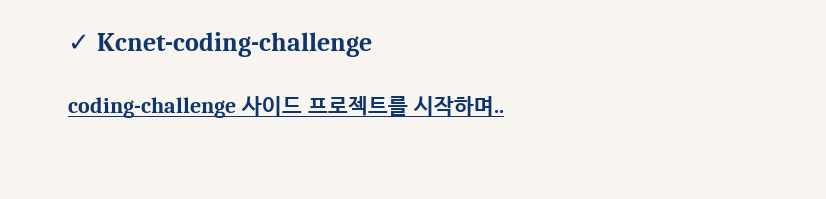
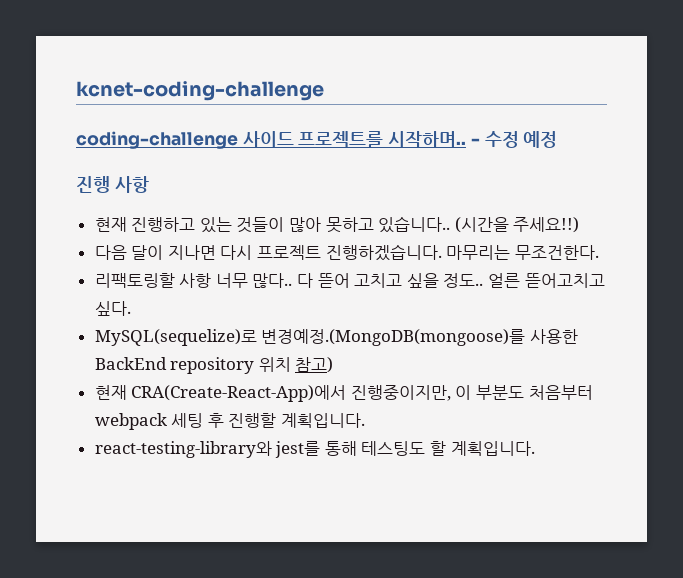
[68,32,373,57] ✓ Kcnet-coding-challenge -> [76,81,324,101] kcnet-coding-challenge
(504, 106) none -> [470,131,558,148] [76,176,149,193] [94,216,580,233] [94,244,599,261] [94,273,605,288] [94,301,131,316] [94,329,578,346] [94,357,334,374] [94,385,593,402] [94,413,366,430] [94,441,535,458] - 수정 예정 // 진행 사항 // 현재 진행하고 있는 것들이 많아 못하고 있습니다.. (시간을 주세요!!) // 다음 달이 지나면 다시 프로젝트 진행하겠습니다. 마무리는 무조건한다. // 리팩토링할 사항 너무 많다.. 다 뜯어 고치고 싶을 정도.. 얼른 뜯어고치고 싶다. // MySQL(sequelize)로 변경예정.(MongoDB(mongoose)를 사용한 BackEnd repository 위치 참고) // 현재 CRA(Create-React-App)에서 진행중이지만, 이 부분도 처음부터 webpack 세팅 후 진행할 계획입니다. // react-testing-library와 jest를 통해 테스팅도 할 계획입니다.

